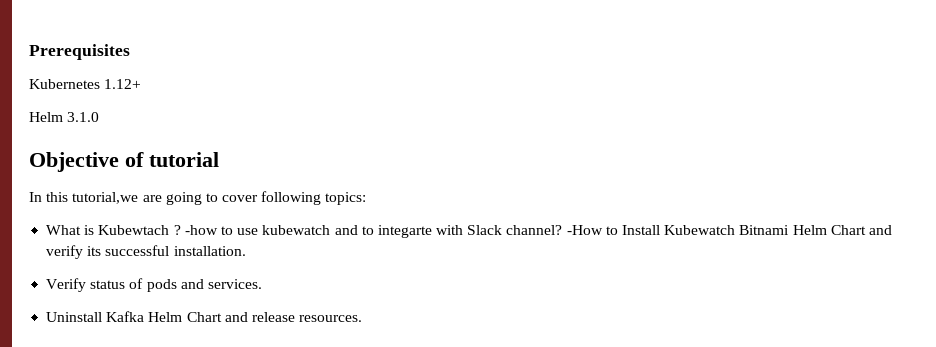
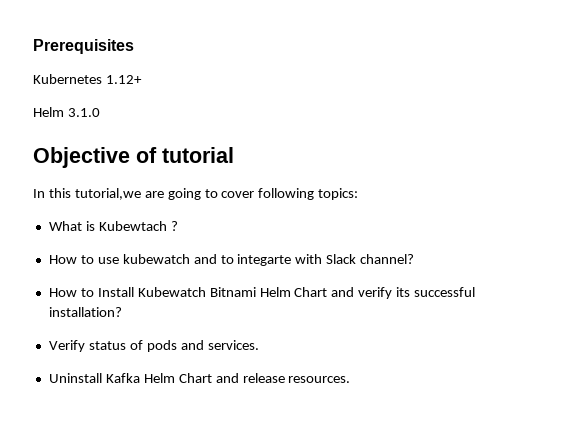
[184,225,218,235] -how -> [48,255,77,264] // How
[566,225,603,235] -How -> [48,288,77,297] // How
[173,246,246,256] installation. -> [48,307,122,317] installation?

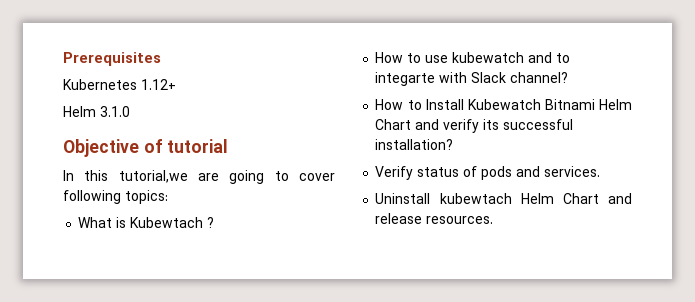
[105,373,140,383] Kafka -> [439,193,512,204] kubewtach

